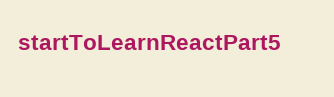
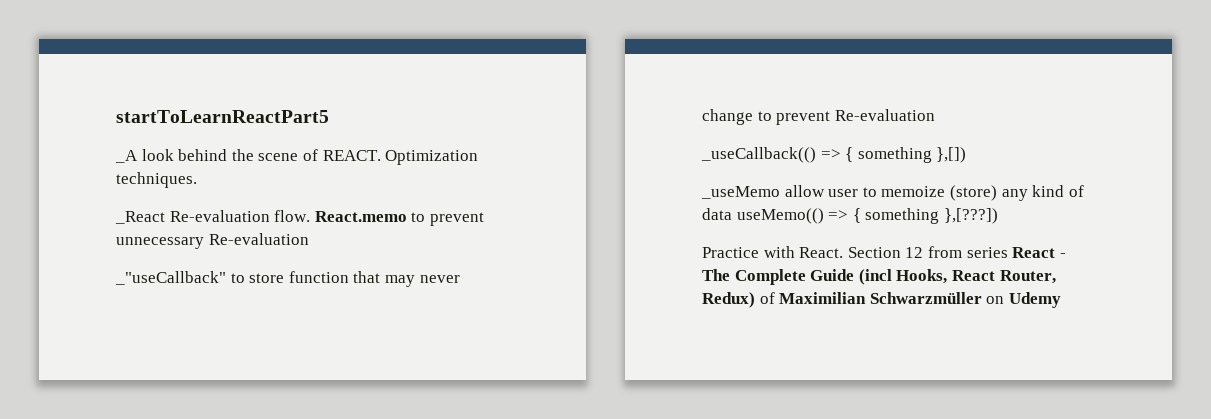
(281, 42) none -> [115,149,479,165] [116,172,197,188] [115,210,484,226] [116,233,309,249] [115,271,460,287] [702,109,935,125] [701,147,967,163] [701,185,1084,201] [702,208,998,224] [702,246,1066,258] [702,269,1056,285] [702,292,1061,308] // _A look behind the scene of REACT. Optimization techniques. // _React Re-evaluation flow. React.memo to prevent unnecessary Re-evaluation // _"useCallback" to store function that may never change to prevent Re-evaluation // _useCallback(() => { something },[]) // _useMemo allow user to memoize (store) any kind of data useMemo(() => { something },[???]) // Practice with React. Section 12 from series React - The Complete Guide (incl Hooks, React Router, Redux) of Maximilian Schwarzmüller on Udemy

